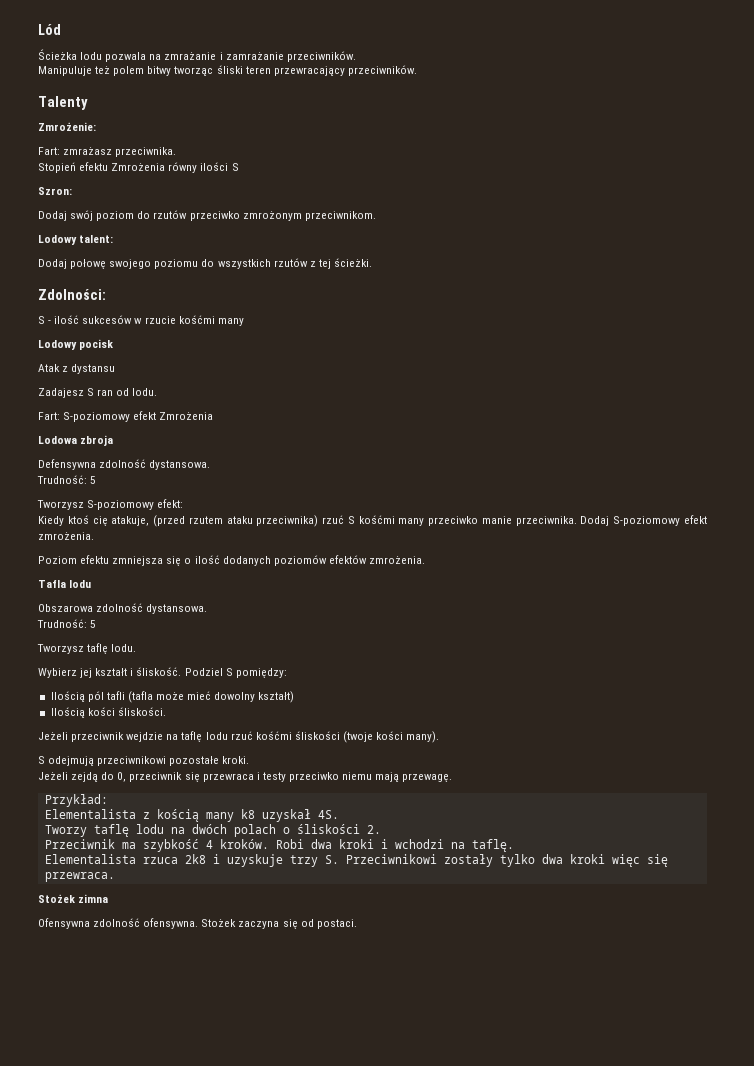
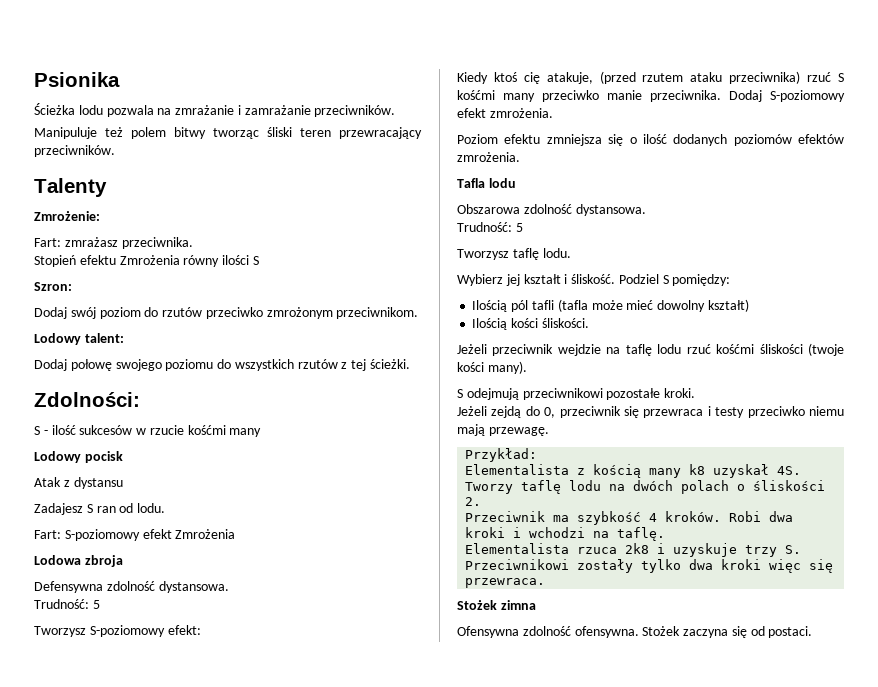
[38,24,61,35] Lód -> [34,72,120,87] Psionika

